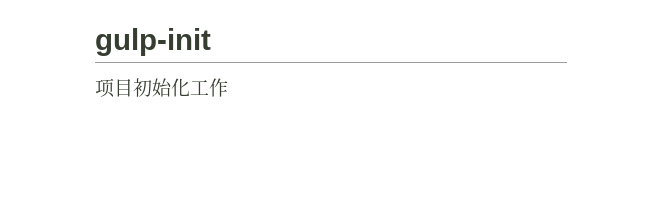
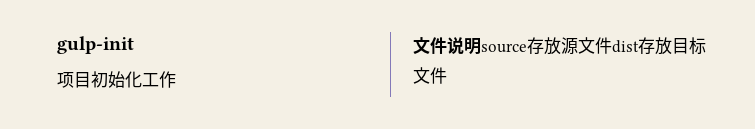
(228, 87) none -> [413,37,706,55] [413,67,447,84] // 文件说明source存放源文件dist存放目标文件

